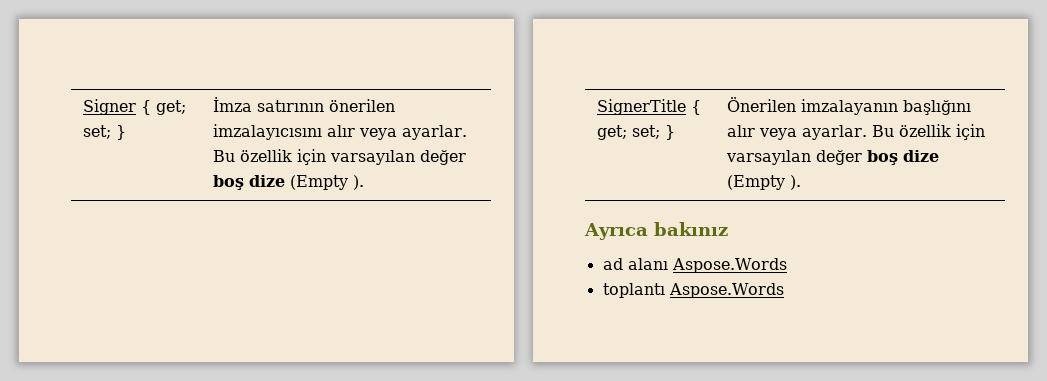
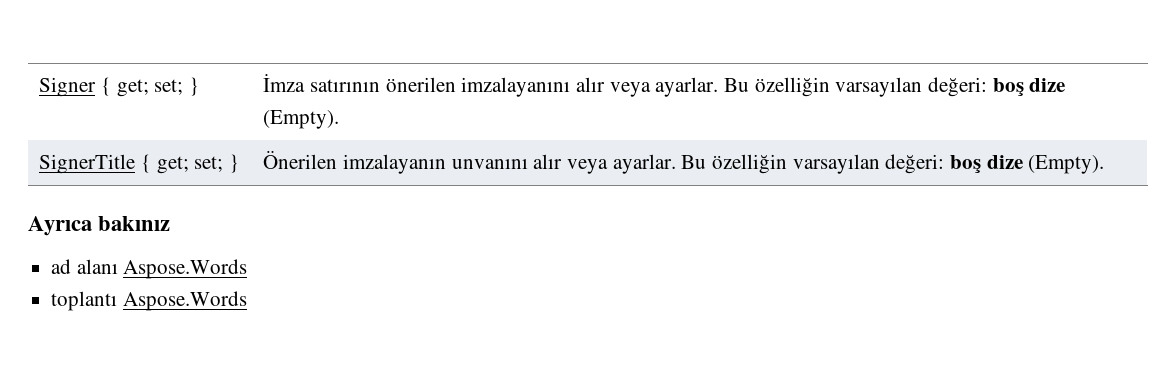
[212,124,467,140] [212,149,466,165] [212,175,364,190] imzalayıcısını alır veya ayarlar. Bu özellik için varsayılan değer boş dize (Empty ). -> [461,77,1066,97] [263,110,340,129] imzalayanını alır veya ayarlar. Bu özelliğin varsayılan değeri: boş dize (Empty).
[902,100,971,115] [726,124,985,140] [725,150,939,165] [726,175,801,190] başlığını alır veya ayarlar. Bu özellik için varsayılan değer boş dize (Empty ). -> [451,154,1105,174] unvanını alır veya ayarlar. Bu özelliğin varsayılan değeri: boş dize (Empty).

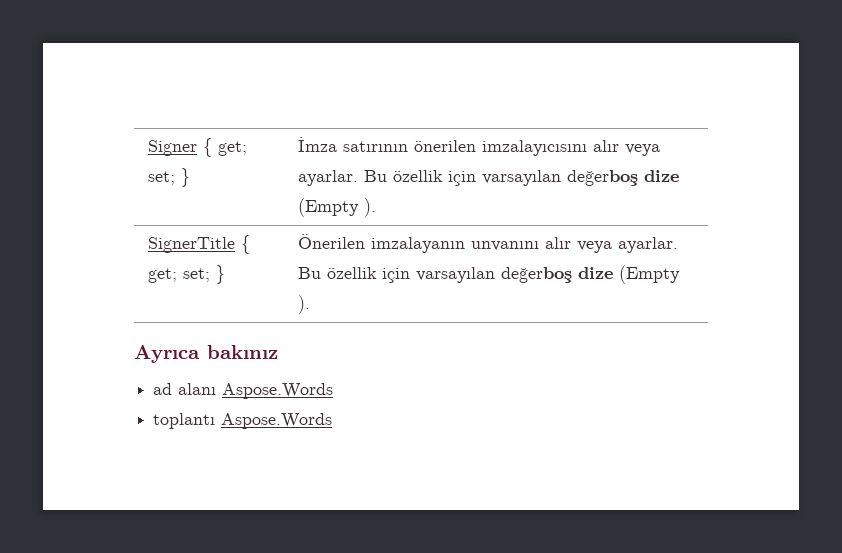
[461,77,1066,97] [263,110,340,129] imzalayanını alır veya ayarlar. Bu özelliğin varsayılan değeri: boş dize (Empty). -> [481,140,660,156] [297,170,679,186] [297,198,376,217] imzalayıcısını alır veya ayarlar. Bu özellik için varsayılan değerboş dize (Empty ).
[712,154,1105,174] özelliğin varsayılan değeri: boş dize (Empty). -> [326,265,680,284] [297,295,310,314] özellik için varsayılan değerboş dize (Empty ).

